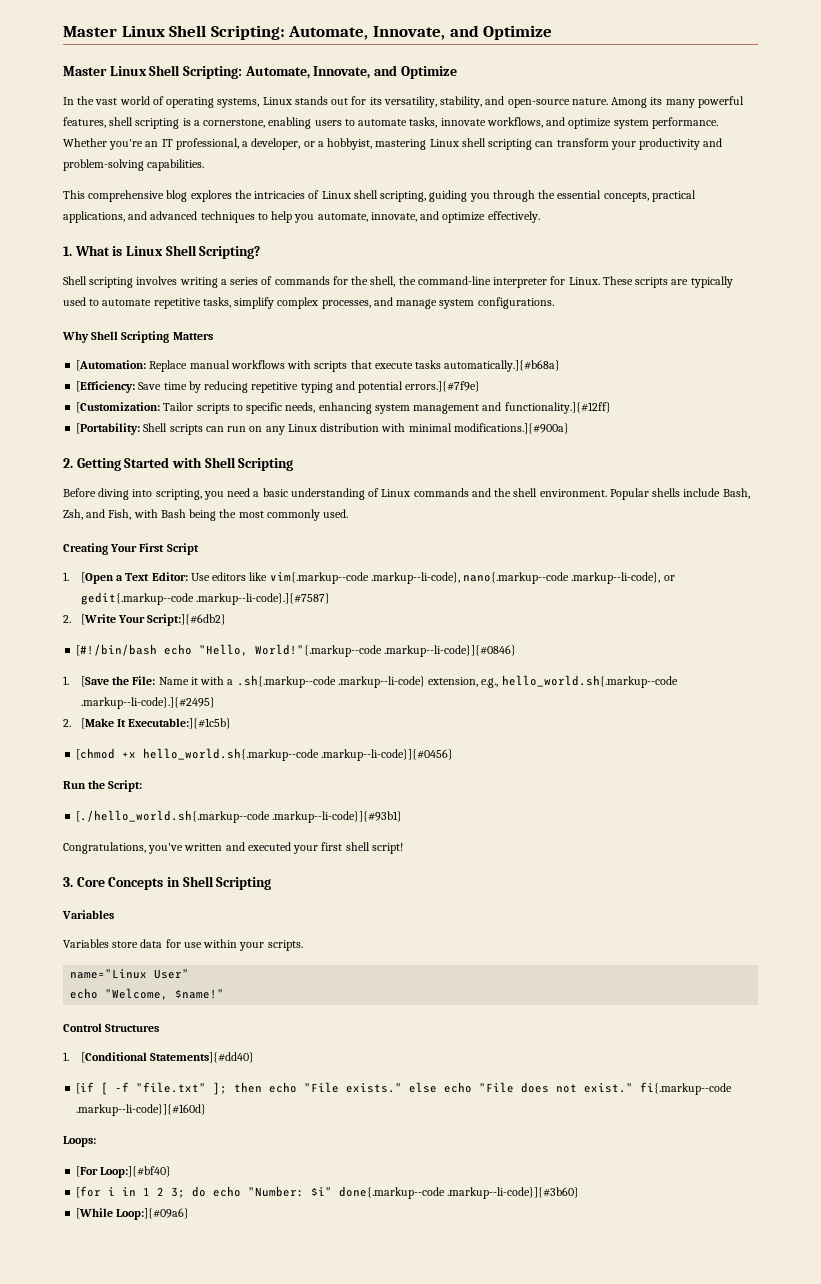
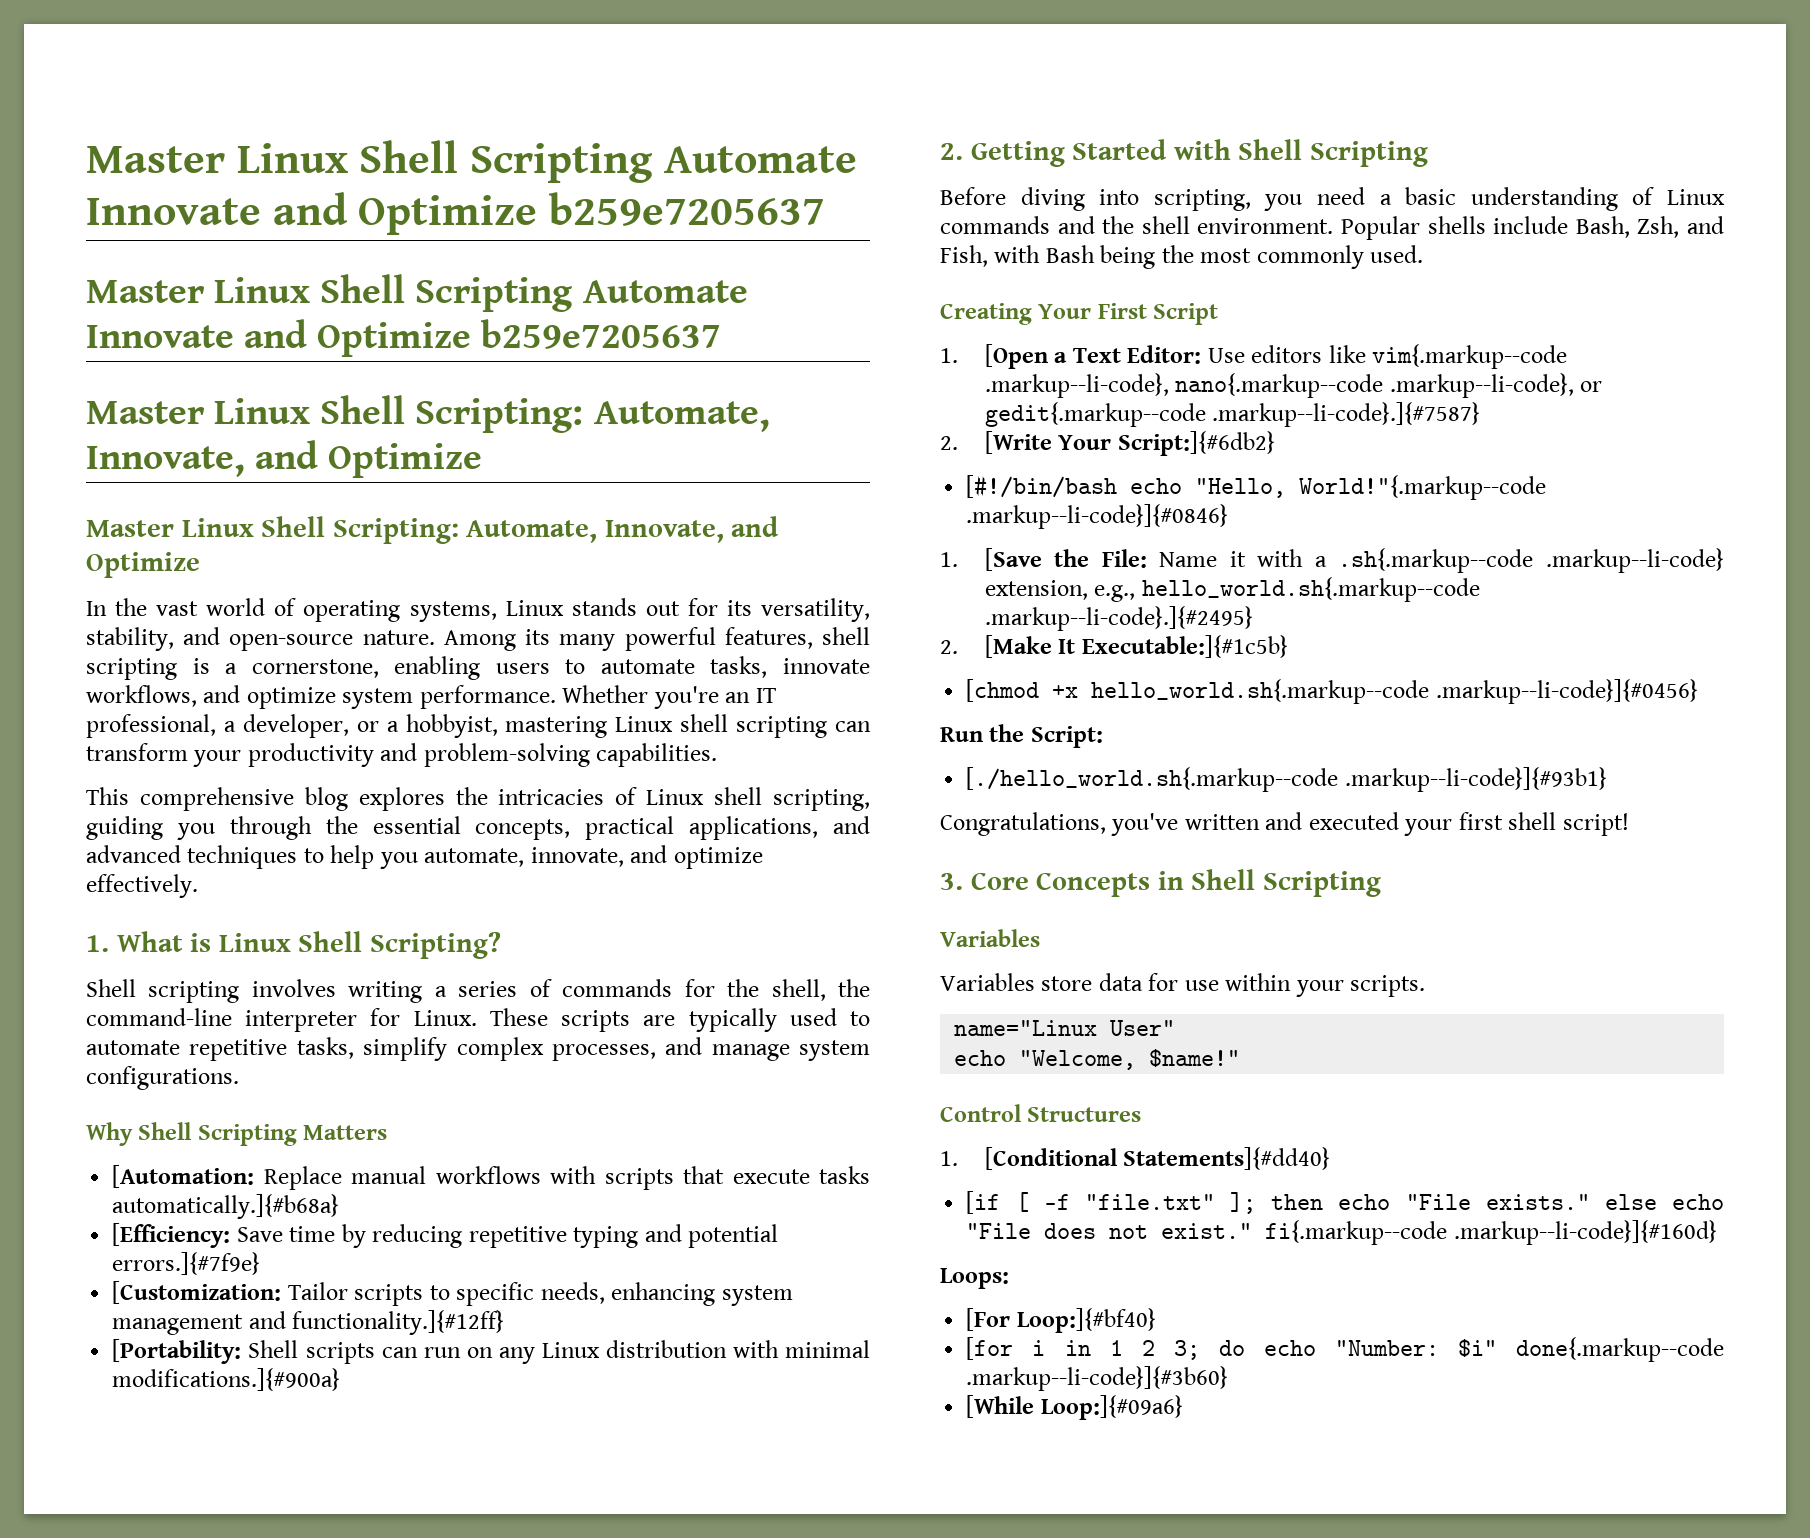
[63,25,207,37] Master Linux Shell -> [86,140,857,183] [86,192,826,235] [86,274,748,312] [86,319,722,357] [86,395,406,424] Master Linux Shell Scripting Automate Innovate and Optimize b259e7205637 // Master Linux Shell Scripting Automate Innovate and Optimize b259e7205637 // Master Linux Shell

